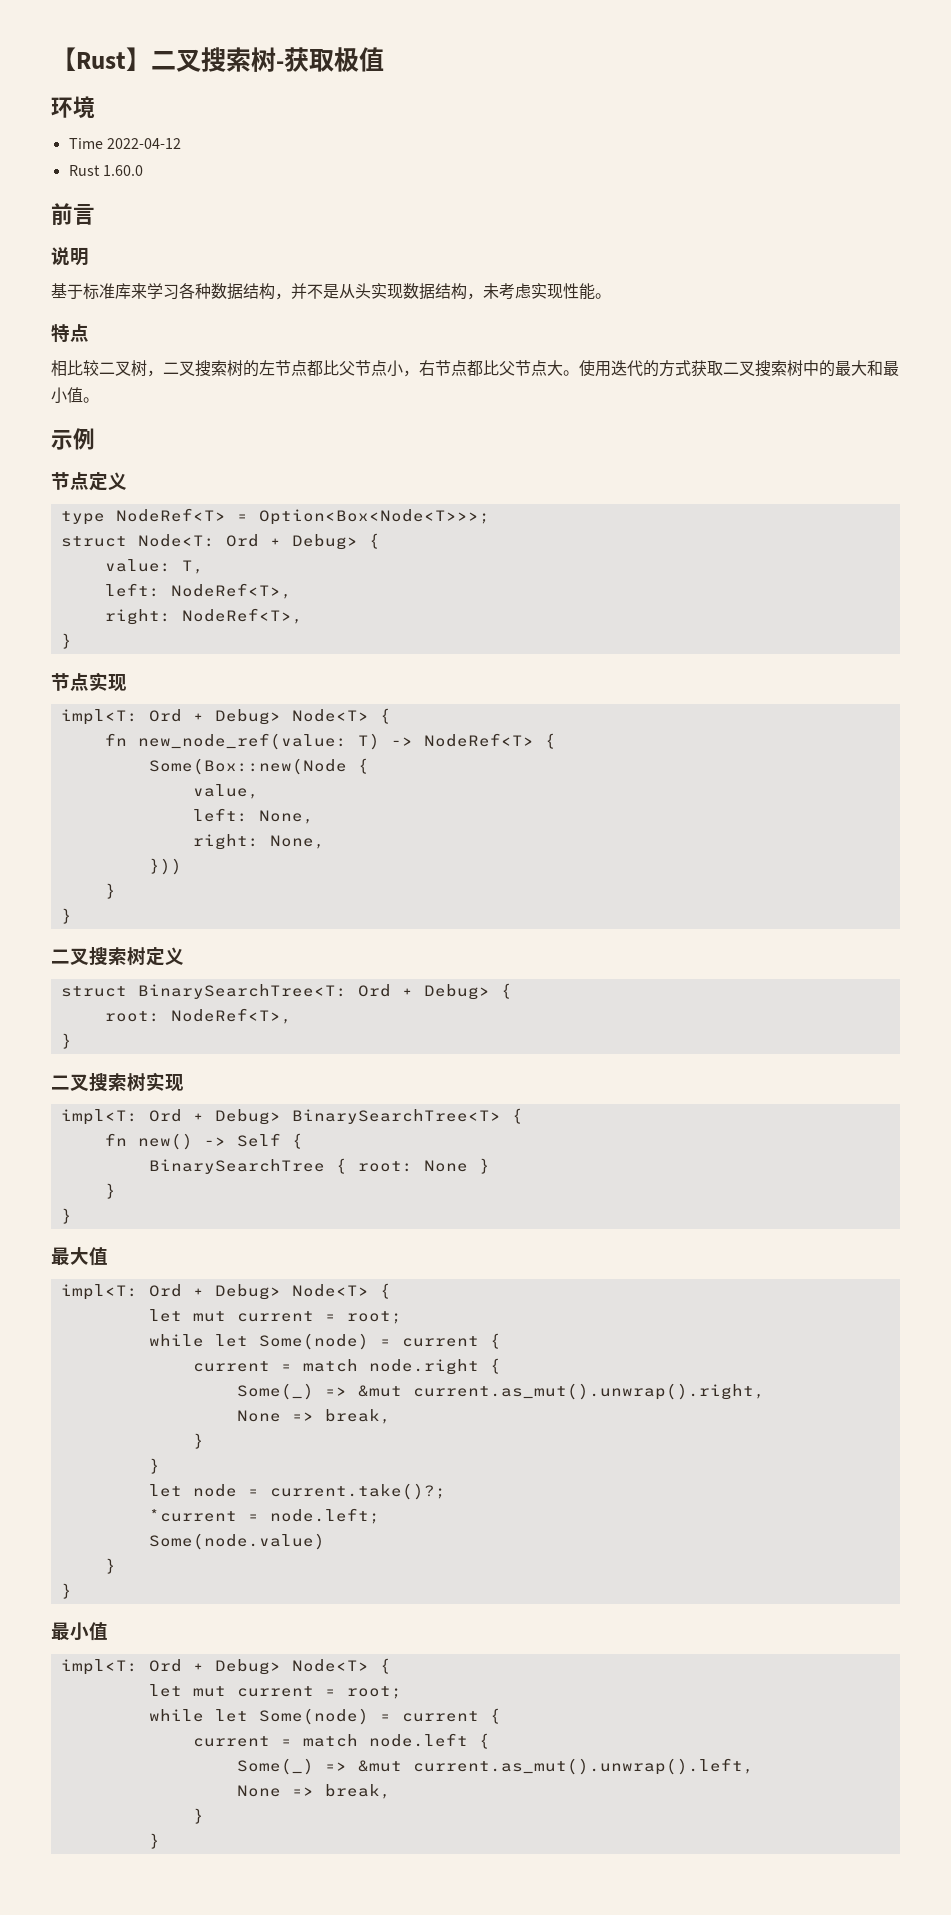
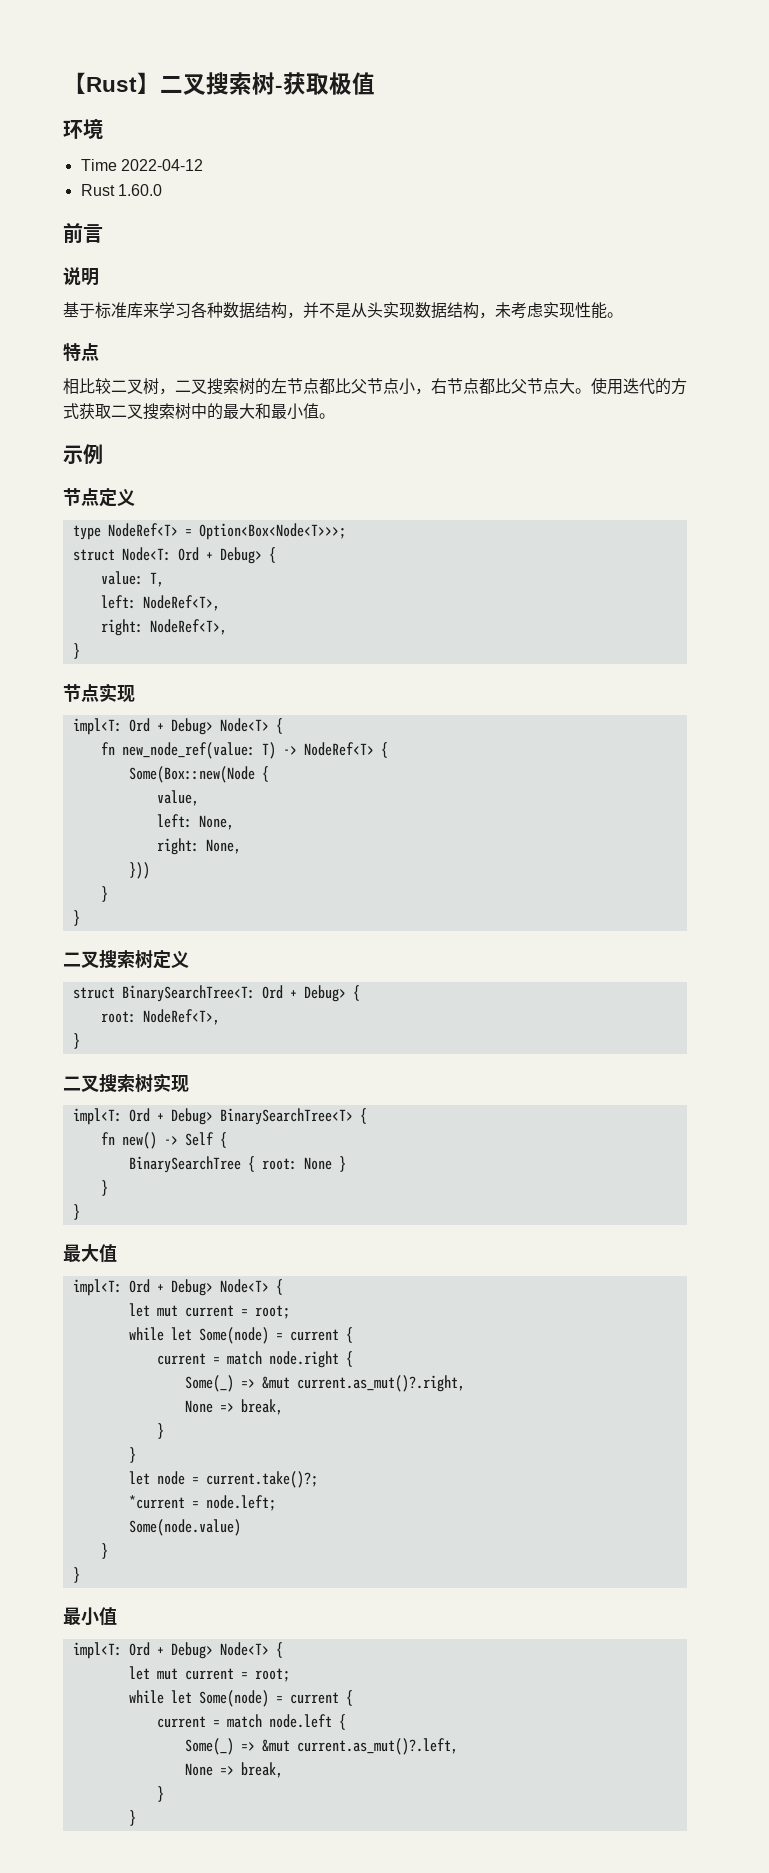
[412,1383,765,1400] current.as_mut().unwrap().right, -> [296,1375,465,1392] current.as_mut()?.right,
[412,1758,754,1775] current.as_mut().unwrap().left, -> [296,1738,458,1755] current.as_mut()?.left,

